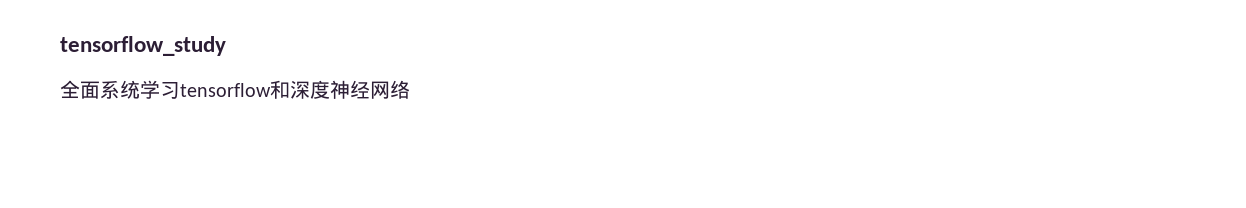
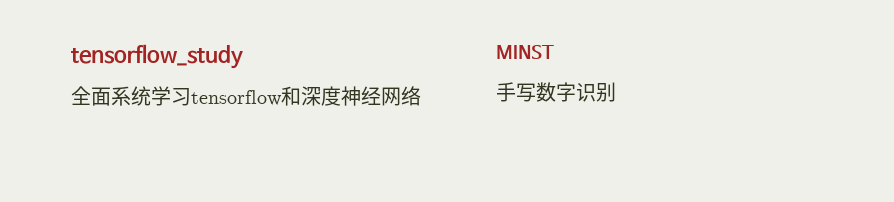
(410, 89) none -> [496,45,554,59] [496,82,616,102] // MINST // 手写数字识别

